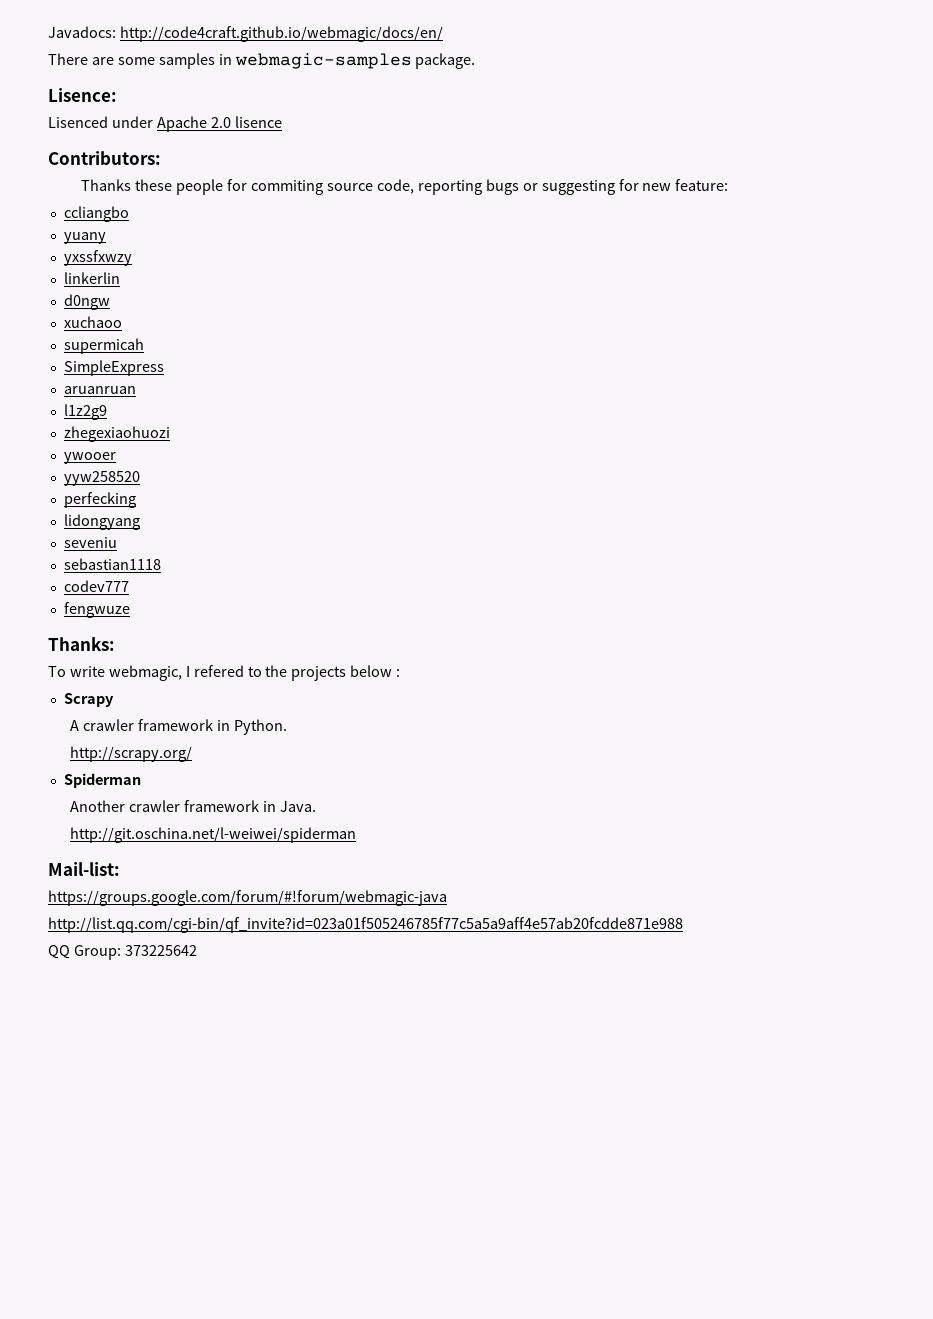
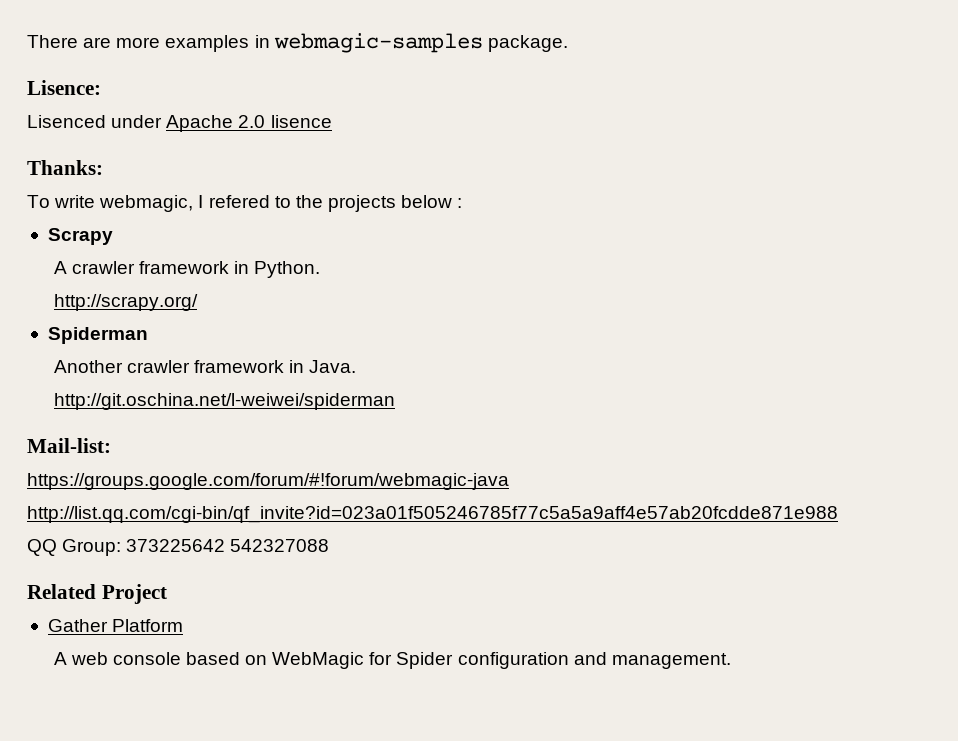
[48,26,443,42] [48,53,215,69] Javadocs: http://code4craft.github.io/webmagic/docs/en/ // There are some samples -> [27,35,250,52] There are more examples
[48,151,161,165] [81,179,729,195] [63,206,129,222] [63,232,106,244] [63,250,132,266] [63,272,120,284] [63,294,110,310] [63,316,122,328] [63,338,144,354] [63,360,164,376] [63,386,136,394] [63,404,107,420] [63,426,170,442] [63,452,116,464] [63,471,140,486] [63,492,136,508] [63,514,140,530] [63,537,117,548] [63,558,161,570] [63,580,129,592] [63,602,130,618] // Contributors: // Thanks these people for commiting source code, reporting bugs or suggesting for new feature: // ccliangbo // yuany // yxssfxwzy // linkerlin // d0ngw // xuchaoo // supermicah // SimpleExpress // aruanruan // l1z2g9 // zhegexiaohuozi // ywooer // yyw258520 // perfecking // lidongyang // seveniu // sebastian1118 // codev777 // fengwuze -> (332, 121) none
(197, 950) none -> [230,539,330,552] [27,584,167,604] [47,619,184,632] [53,652,731,669] 542327088 // Related Project // Gather Platform // A web console based on WebMagic for Spider configuration and management.

